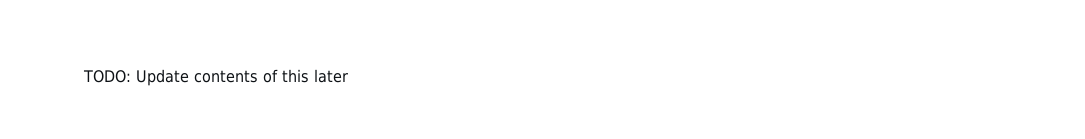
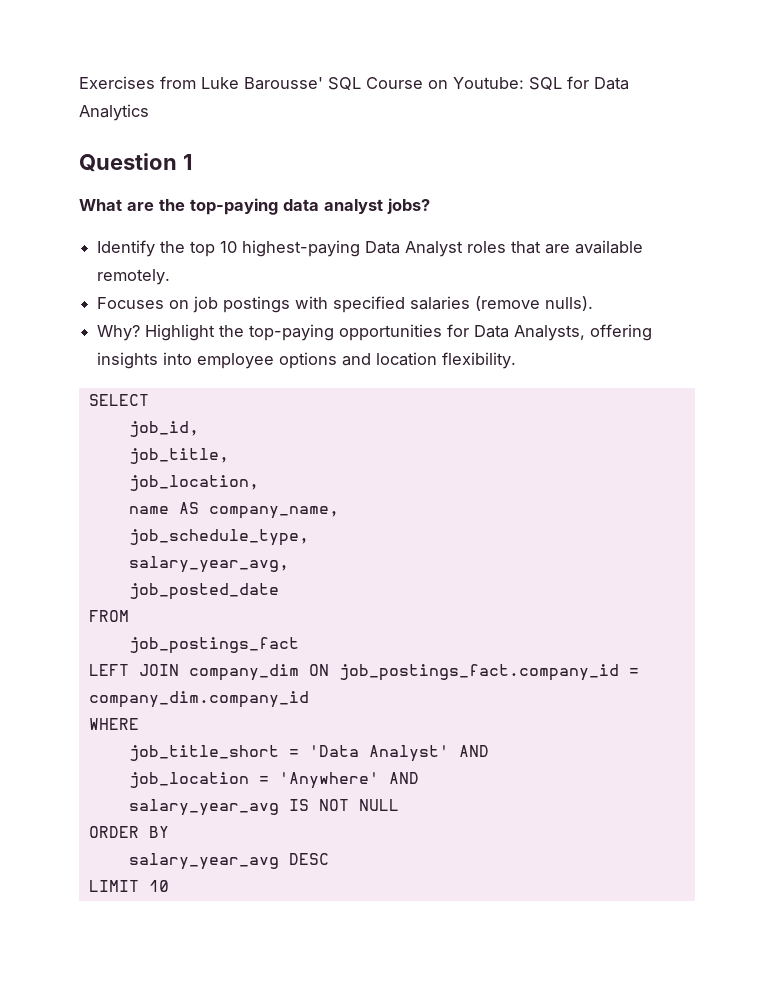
[83,69,348,86] TODO: Update contents of this later -> [79,76,629,90] [79,104,149,121] [79,153,192,172] [79,198,430,215] [97,240,644,257] [97,269,171,285] [97,296,594,313] [97,324,653,341] [97,352,517,369] [88,394,149,406] [128,421,199,437] [128,448,229,464] [128,475,259,491] [128,502,339,519] [128,529,309,546] [128,556,289,573] [128,583,279,600] [88,610,129,622] [128,637,299,654] [88,664,639,681] [88,691,309,708] [88,718,139,730] [128,745,489,762] [128,772,419,789] [128,799,399,816] [88,826,169,838] [128,853,329,870] [88,880,169,892] Exercises from Luke Barousse' SQL Course on Youtube: SQL for Data Analytics // Question 1 // What are the top-paying data analyst jobs? // Identify the top 10 highest-paying Data Analyst roles that are available remotely. // Focuses on job postings with specified salaries (remove nulls). // Why? Highlight the top-paying opportunities for Data Analysts, offering insights into employee options and location flexibility. // SELECT // job_id, // job_title, // job_location, // name AS company_name, // job_schedule_type, // salary_year_avg, // job_posted_date // FROM // job_postings_fact // LEFT JOIN company_dim ON job_postings_fact.company_id = company_dim.company_id // WHERE // job_title_short = 'Data Analyst' AND // job_location = 'Anywhere' AND // salary_year_avg IS NOT NULL // ORDER BY // salary_year_avg DESC // LIMIT 10

